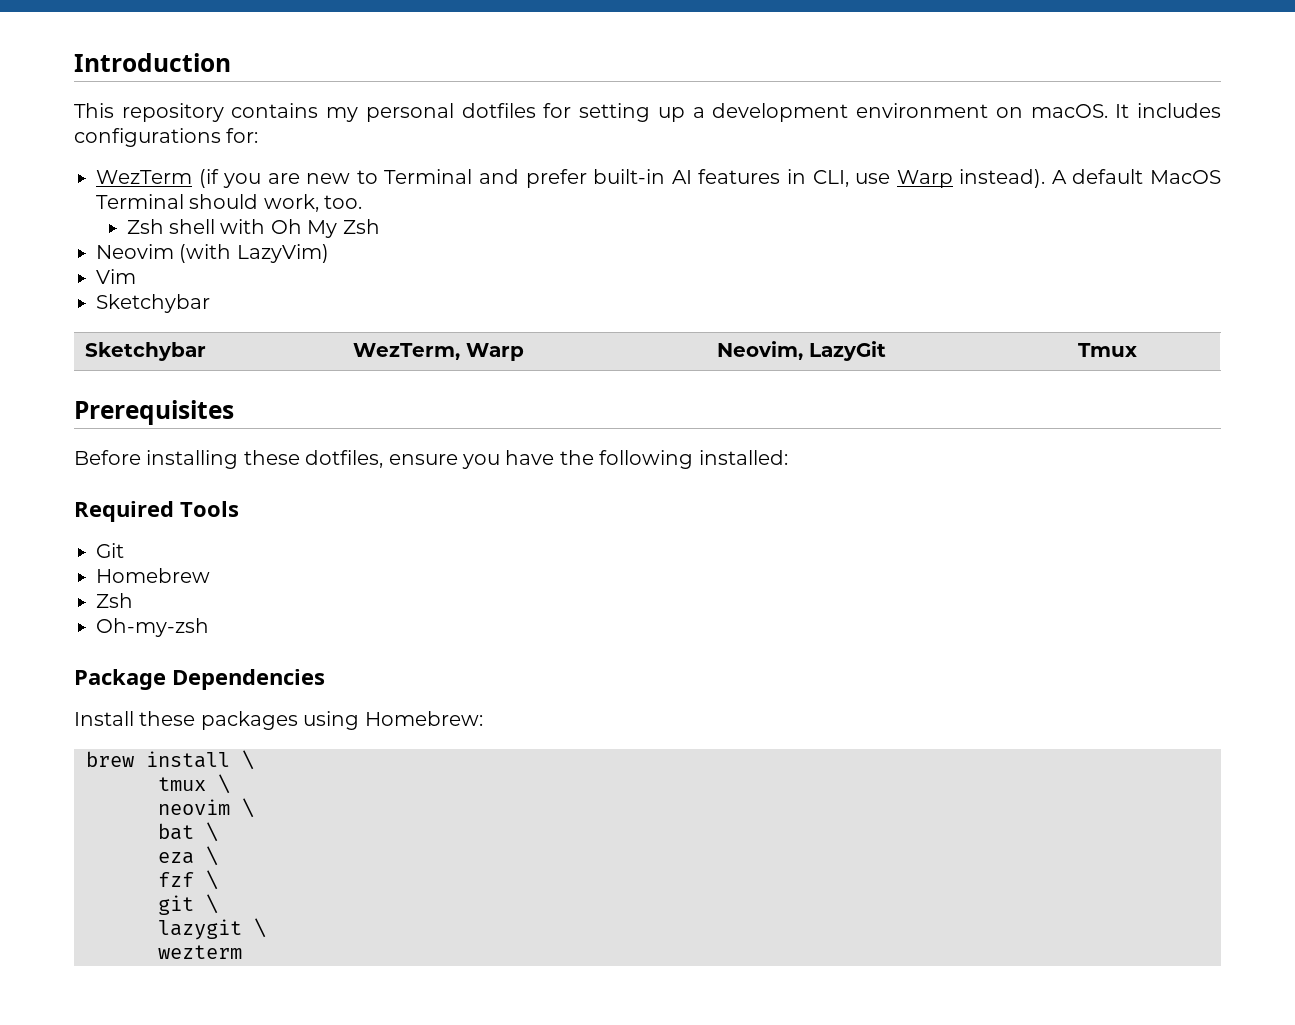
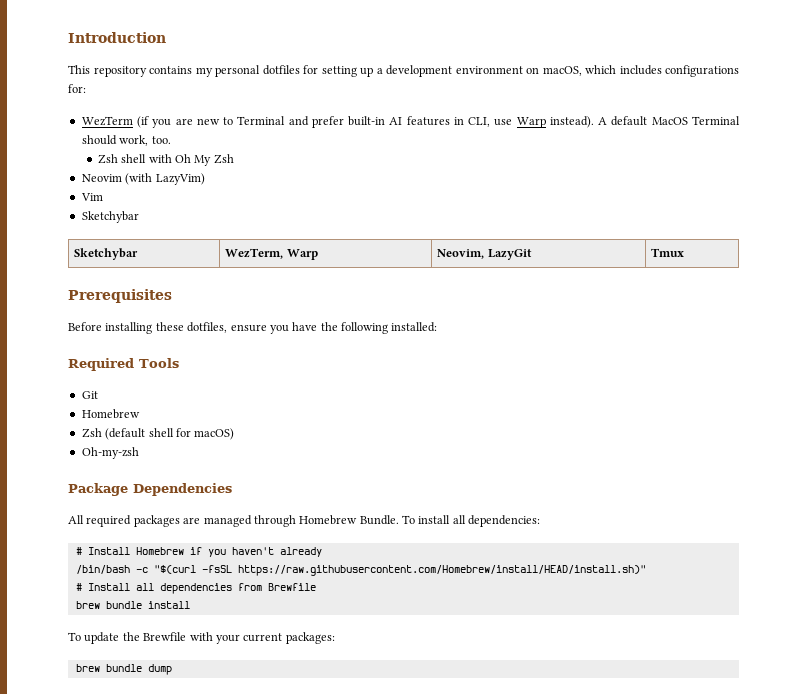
[1030,104,1130,118] macOS. It -> [542,65,616,76] macOS, which
(133, 600) none -> [105,428,235,440] (default shell for macOS)
[74,711,483,730] [86,750,254,770] [158,774,230,794] [158,798,254,818] [158,822,218,842] [158,846,218,866] [158,870,218,890] [158,894,218,915] [158,918,266,940] [158,945,242,959] Install these packages using Homebrew: // brew install \ // tmux \ // neovim \ // bat \ // eza \ // fzf \ // git \ // lazygit \ // wezterm -> [68,515,541,527] [75,547,322,557] [75,565,646,576] [75,583,316,594] [75,601,190,609] [68,632,335,644] [75,664,172,675] All required packages are managed through Homebrew Bundle. To install all dependencies: // # Install Homebrew if you haven't already // /bin/bash -c "$(curl -fsSL https://raw.githubusercontent.com/Homebrew/install/HEAD/install.sh)" // # Install all dependencies from Brewfile // brew bundle install // To update the Brewfile with your current packages: // brew bundle dump

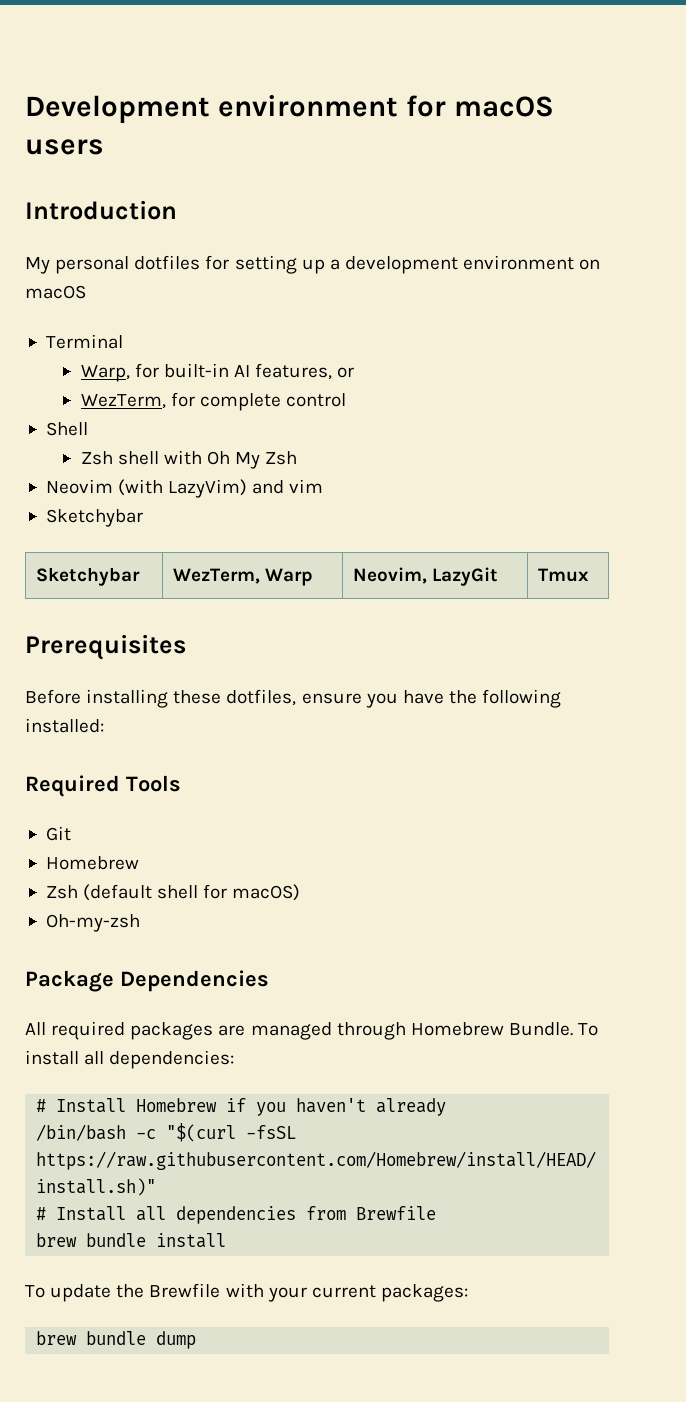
[68,32,166,43] [68,65,213,77] Introduction // This repository contains my -> [25,95,554,123] [25,139,104,155] [25,200,177,220] [25,257,50,274] Development environment for macOS users // Introduction // My
[542,65,739,77] [68,84,86,93] [81,116,740,128] [81,135,171,146] macOS, which includes configurations for: // WezTerm (if you are new to Terminal and prefer built-in AI features in CLI, use Warp instead). A default MacOS Terminal should work, too. -> [25,285,86,299] [45,334,123,349] [80,363,355,382] [80,392,346,411] [45,422,88,436] macOS // Terminal // Warp, for built-in AI features, or // WezTerm, for complete control // Shell
[80,193,103,201] // Vim -> [252,479,324,494] and vim

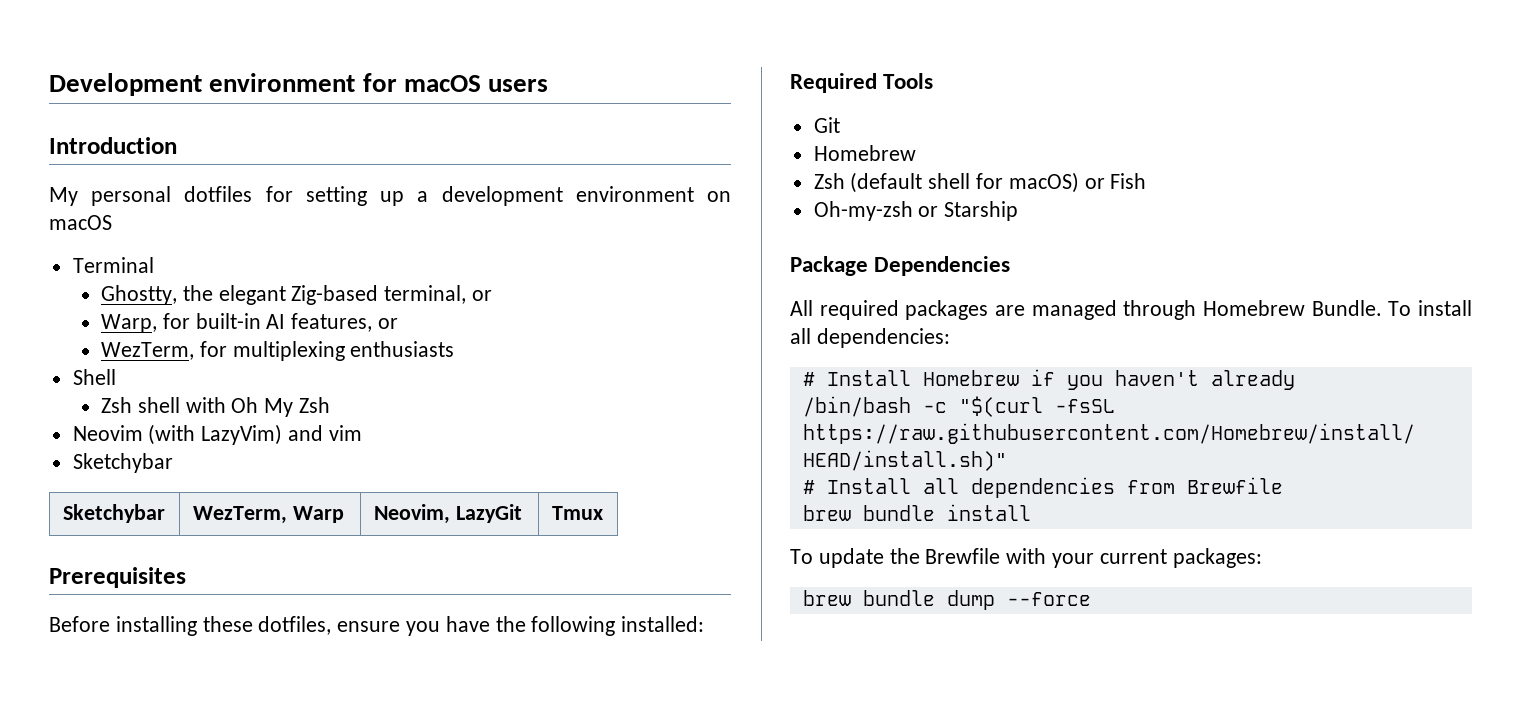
(123, 341) none -> [101,285,493,305] // Ghostty, the elegant Zig-based terminal, or
[199,393,346,411] complete control -> [232,341,455,361] multiplexing enthusiasts
(301, 892) none -> [1084,173,1147,189] or Fish
(140, 923) none -> [918,201,1019,221] or Starship
(197, 1340) none -> [1006,592,1091,606] --force

